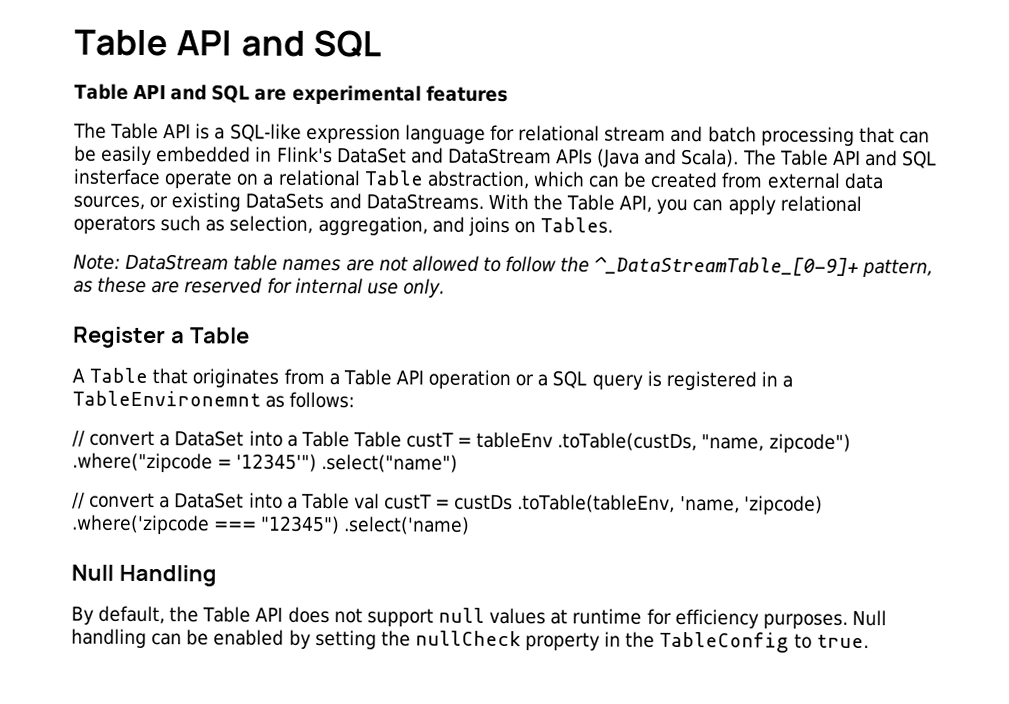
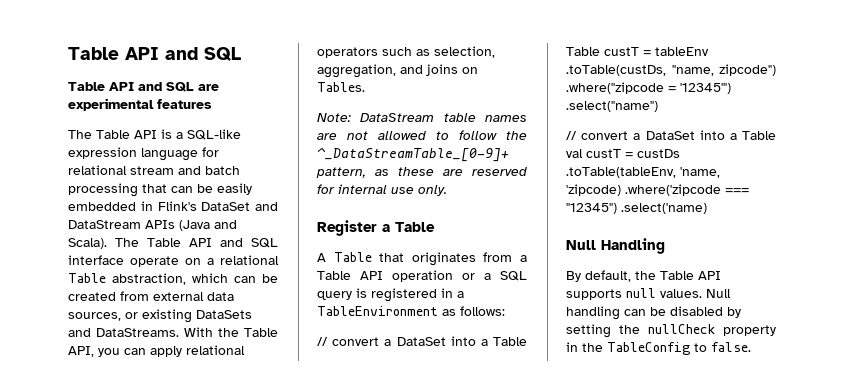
[73,168,161,186] insterface -> [68,255,124,265] interface
[72,390,261,407] TableEnvironemnt -> [317,306,438,316] TableEnvironment
[287,606,848,629] does not support null values at runtime for efficiency purposes. -> [566,288,702,300] supports null values.
[213,629,285,646] enabled -> [670,306,723,316] disabled
[815,634,869,649] true. -> [711,342,751,352] false.

